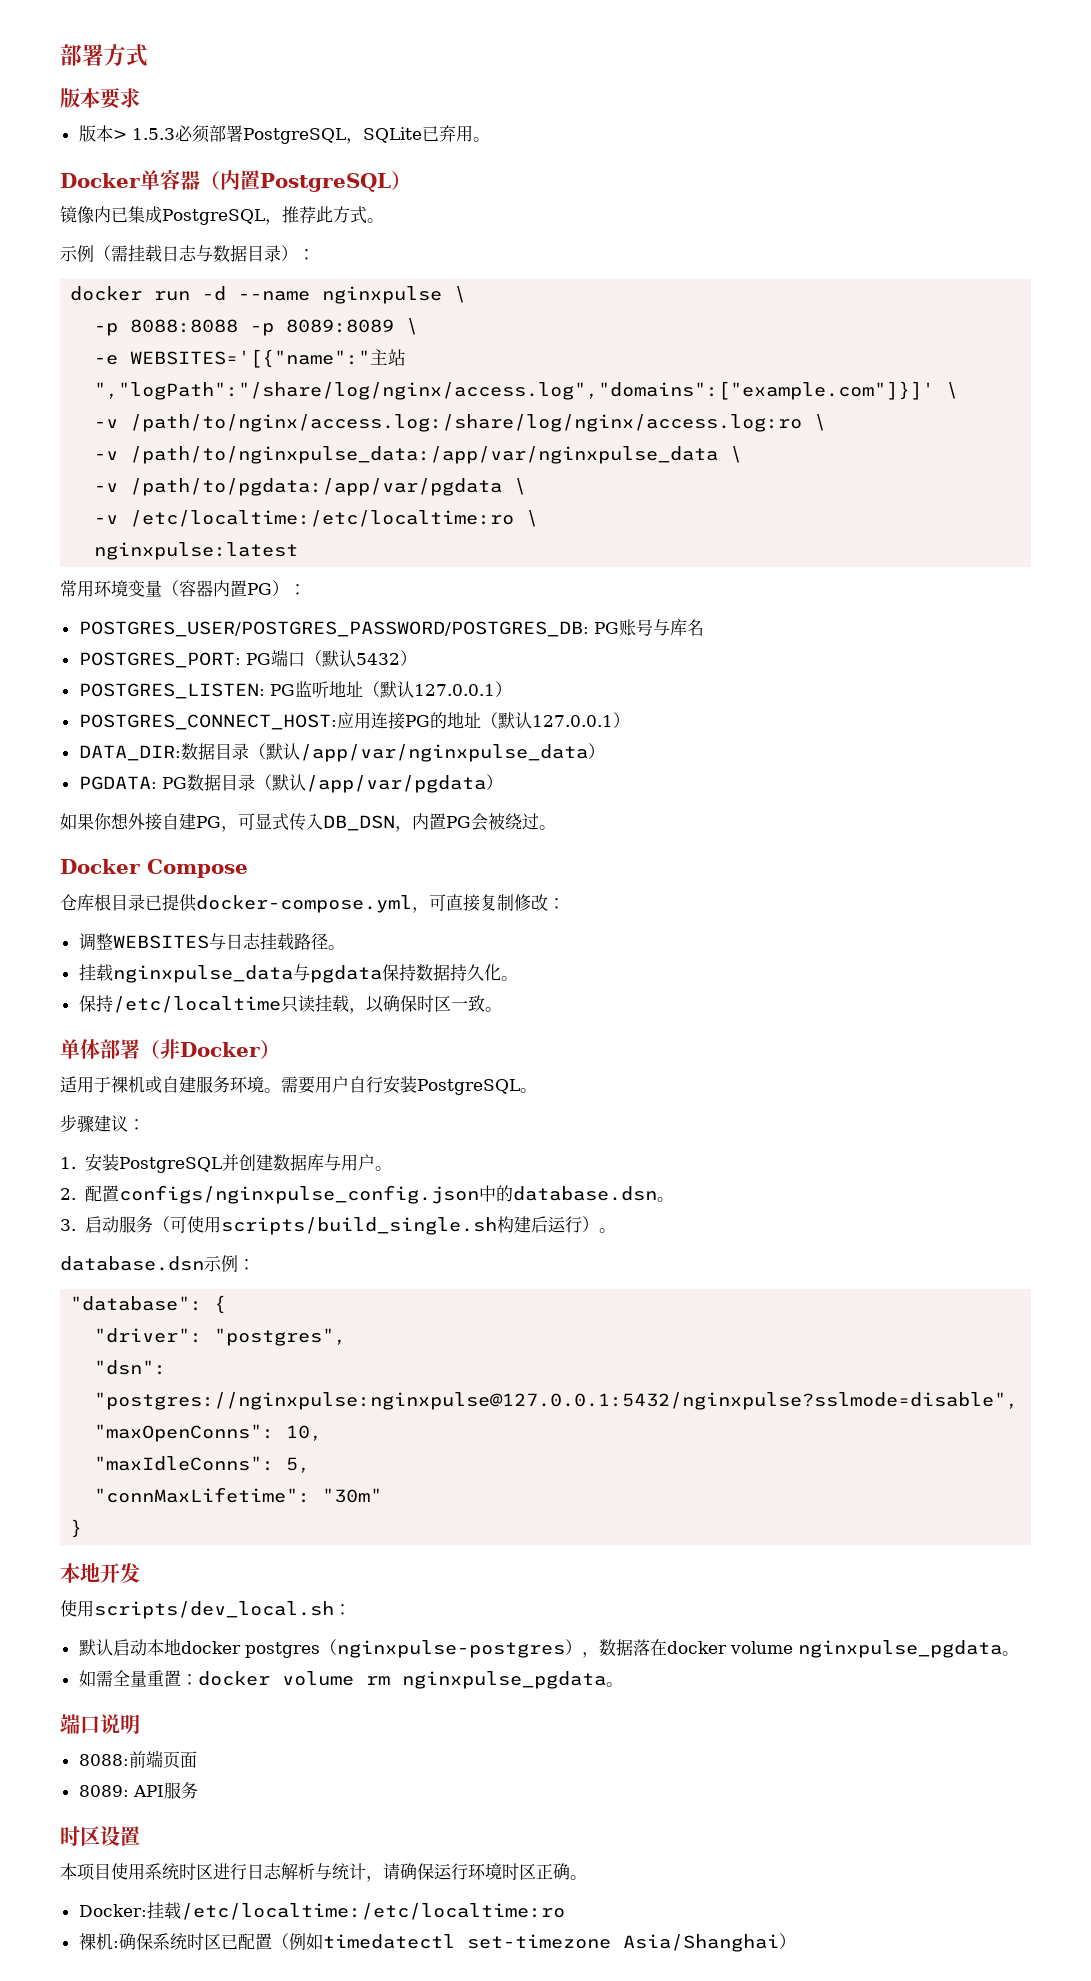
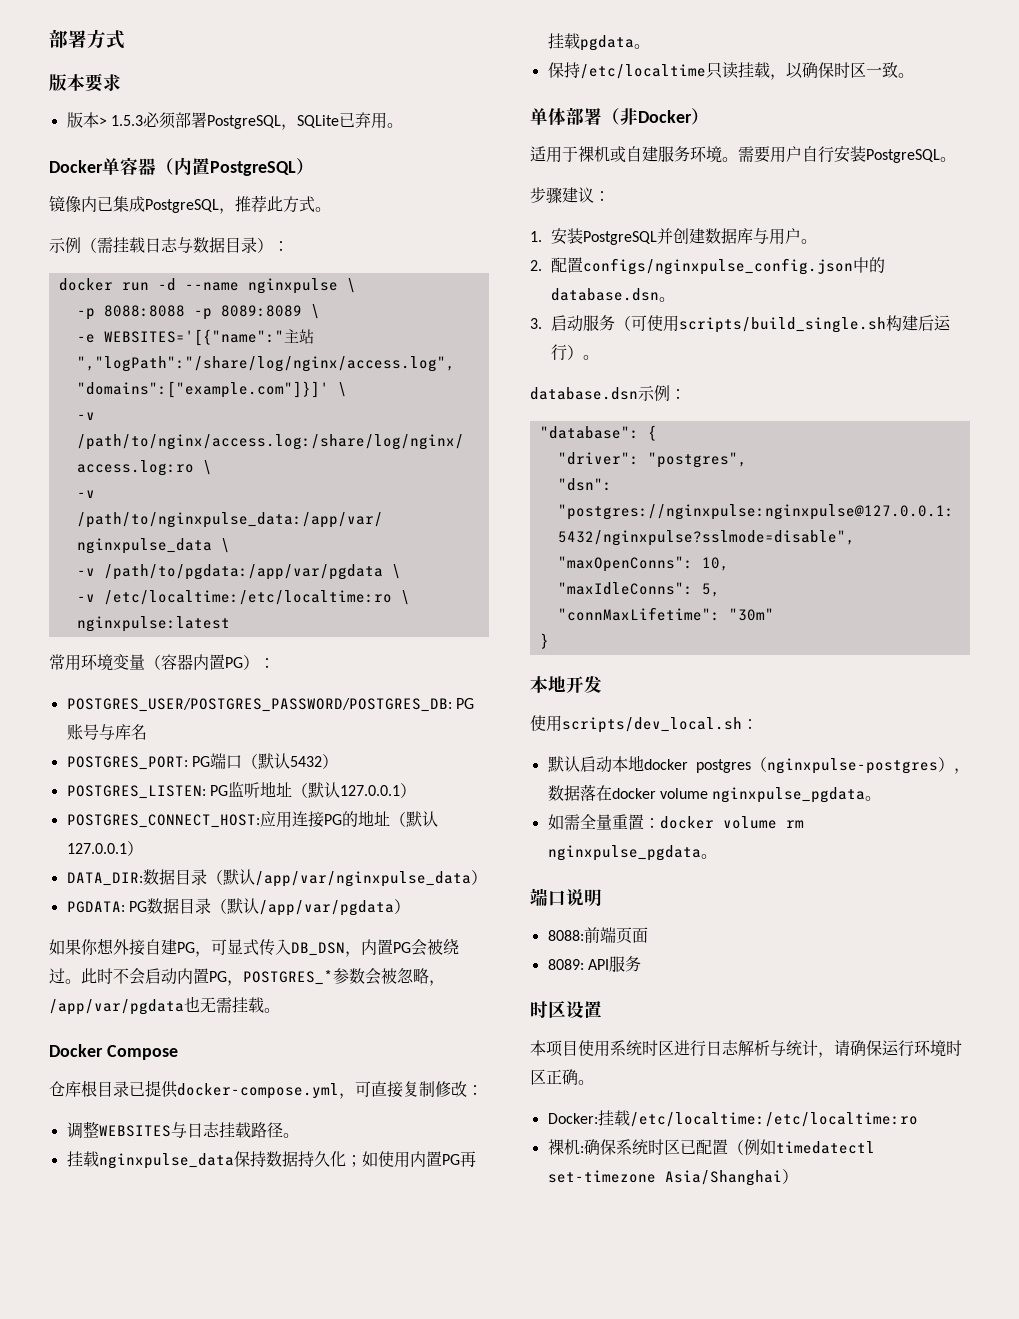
(556, 827) none -> [81,968,445,986] [49,996,280,1015] 此时不会启动内置PG，POSTGRES_*参数会被忽略，/app/var/pgdata也无需挂载。
[292,964,382,983] 与pgdata -> (234, 1161) none
(501, 972) none -> [345,1151,476,1168] [547,33,634,51] ；如使用内置PG再挂载pgdata

